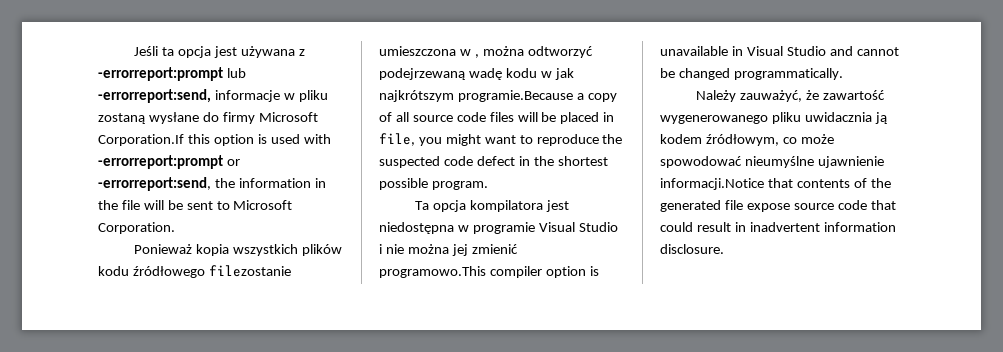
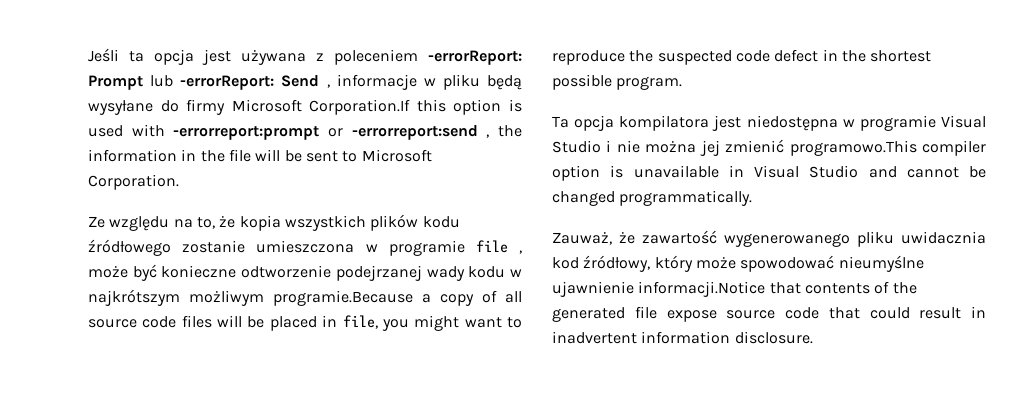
[98,67,246,81] [98,89,211,103] -errorreport:prompt lub -errorreport:send, -> [334,49,522,65] [88,75,330,90] poleceniem -errorReport: Prompt lub -errorReport: Send ,
[98,112,199,124] zostaną wysłane -> [487,75,522,90] [88,100,153,115] będą wysyłane
[98,177,211,191] -errorreport:send, -> [351,125,490,140] -errorreport:send ,
[134,244,193,254] Ponieważ -> [88,216,236,231] Ze względu na to, że
[208,265,291,277] filezostanie -> [182,240,246,253] zostanie
[474,46,593,58] [379,68,574,80] [379,90,454,102] , można odtworzyć podejrzewaną wadę kodu w jak najkrótszym -> [388,240,523,256] [88,264,522,281] [88,289,264,306] programie file , może być konieczne odtworzenie podejrzanej wady kodu w najkrótszym możliwym
[696,90,802,102] Należy zauważyć, -> [552,232,612,245] Zauważ,
[874,112,888,124] [660,134,797,146] ją kodem źródłowym, co -> [552,255,693,272] kod źródłowy, który

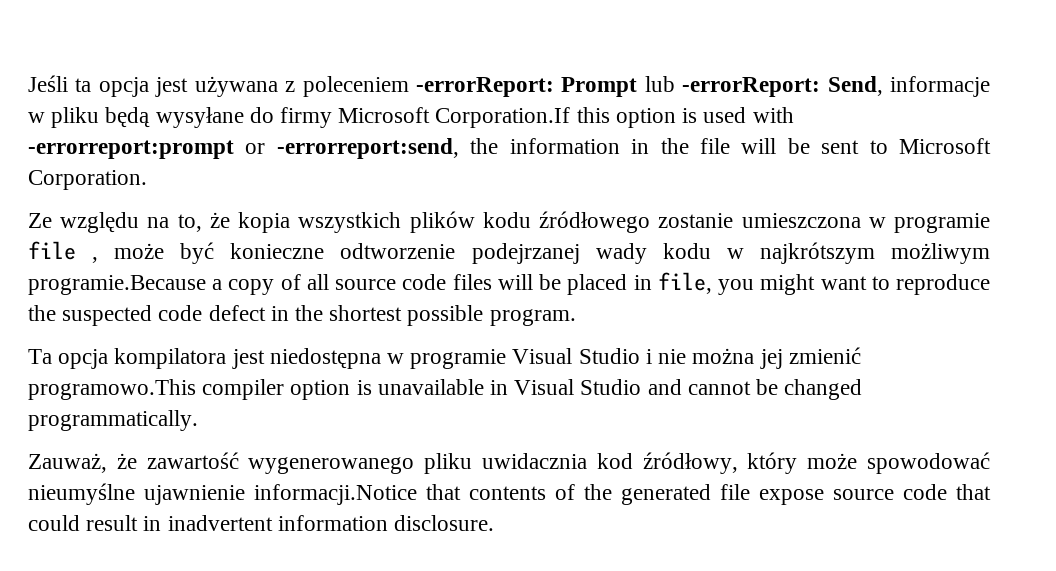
[281,75,330,88] Send , -> [827,76,883,96] Send,
[351,125,490,140] -errorreport:send , -> [276,138,459,159] -errorreport:send,

